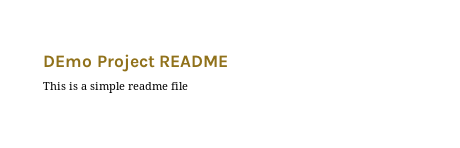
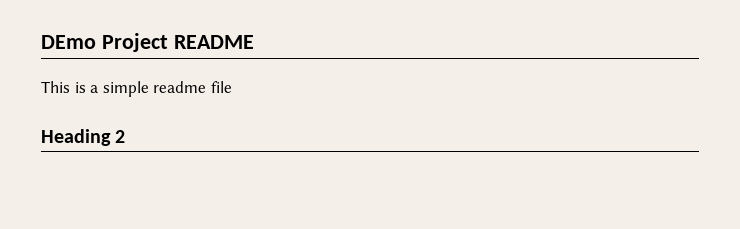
(188, 86) none -> [41,129,126,146] // Heading 2

